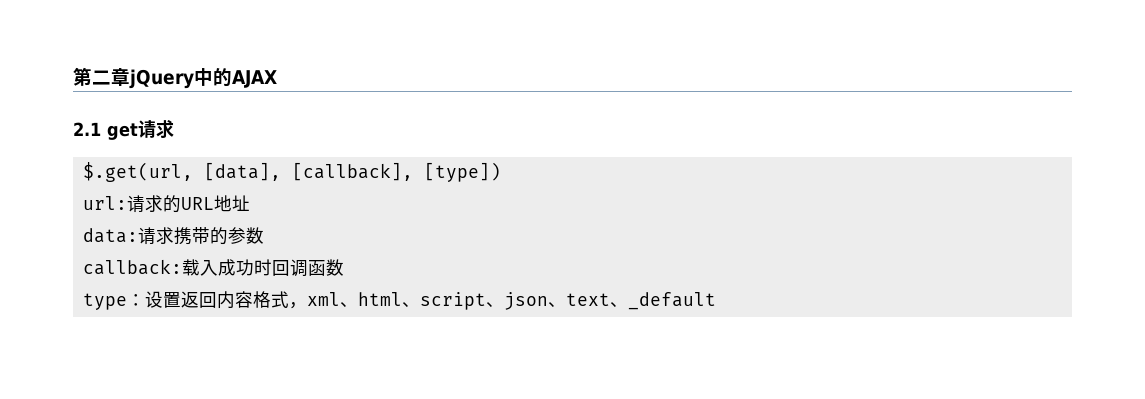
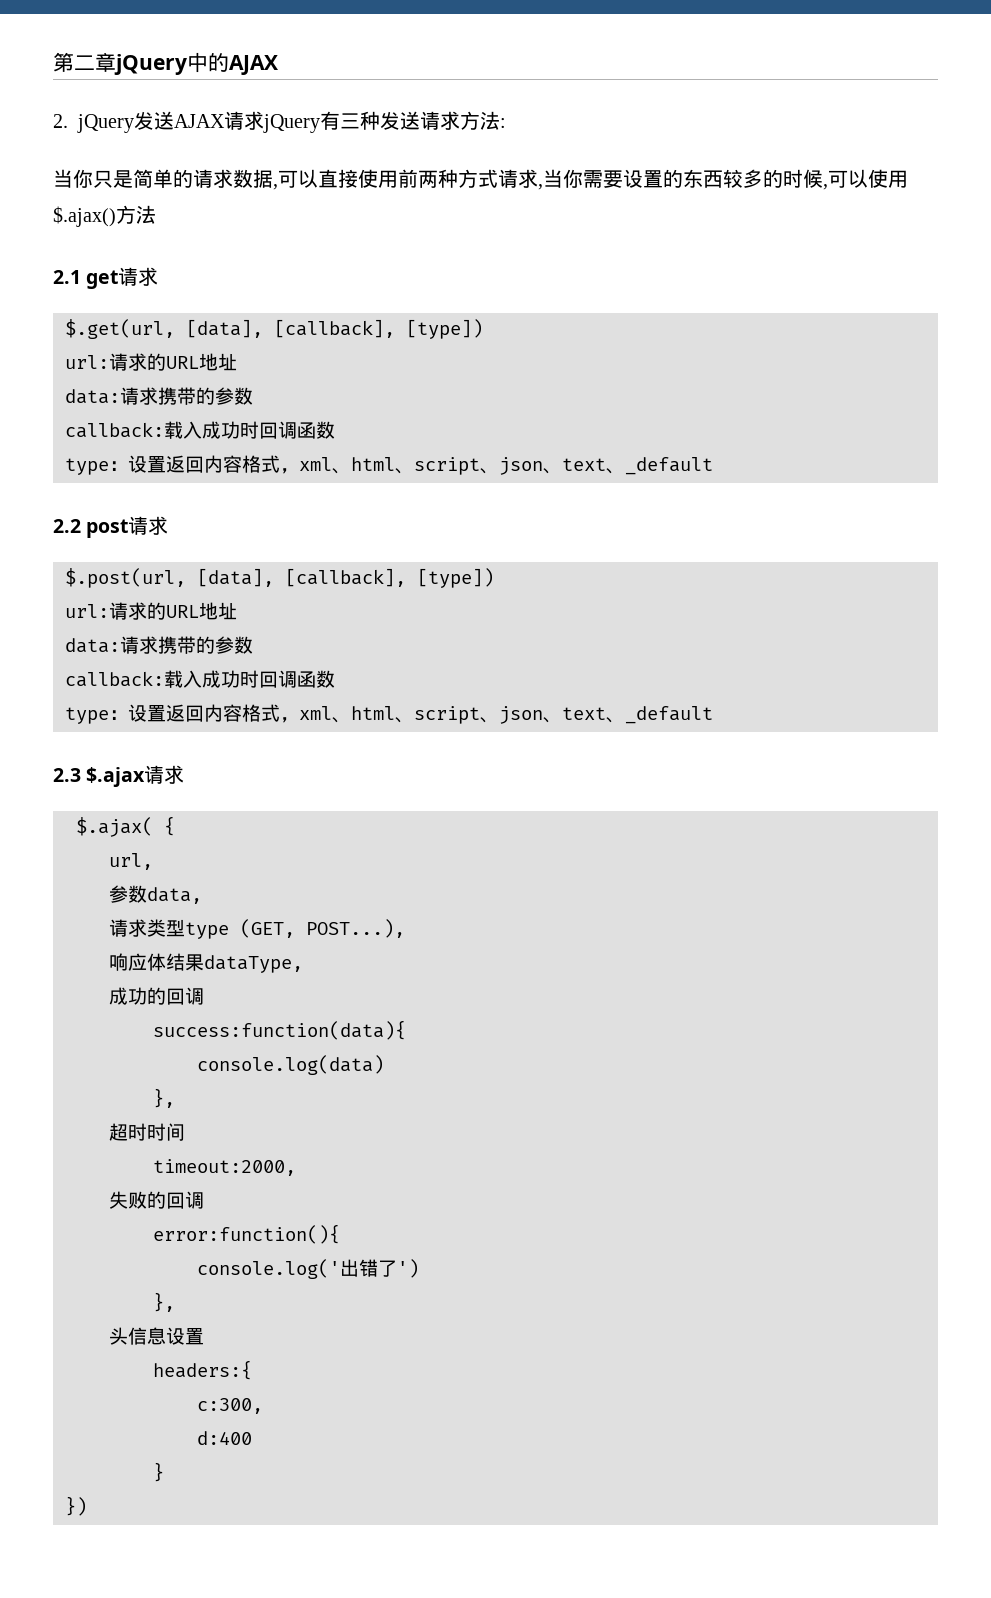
(277, 79) none -> [53,111,506,133] [53,169,908,190] [53,205,156,227] // 2. jQuery发送AJAX请求jQuery有三种发送请求方法: // 当你只是简单的请求数据,可以直接使用前两种方式请求,当你需要设置的东西较多的时候,可以使用$.ajax()方法
(717, 301) none -> [53,516,169,538] [65,568,494,588] [65,602,237,620] [65,636,253,654] [65,670,335,688] [65,704,713,724] [53,765,185,787] [76,816,175,837] [109,853,153,870] [109,885,202,904] [109,919,405,939] [109,953,303,973] [109,987,204,1005] [153,1020,406,1040] [197,1055,384,1075] [153,1088,175,1108] [109,1123,185,1141] [153,1159,296,1176] [109,1191,204,1209] [153,1224,340,1244] [197,1259,419,1279] [153,1292,175,1312] [109,1327,204,1345] [153,1360,252,1380] [197,1398,263,1414] [197,1431,252,1445] [153,1462,164,1482] [65,1496,87,1516] // 2.2 post请求 // $.post(url, [data], [callback], [type]) // url:请求的URL地址 // data:请求携带的参数 // callback:载入成功时回调函数 // type：设置返回内容格式，xml、html、script、json、text、_default // 2.3 $.ajax请求 // $.ajax( { // url, // 参数data, // 请求类型type (GET, POST...), // 响应体结果dataType, // 成功的回调 // success:function(data){ // console.log(data) // }, // 超时时间 // timeout:2000, // 失败的回调 // error:function(){ // console.log('出错了') // }, // 头信息设置 // headers:{ // c:300, // d:400 // } // })

